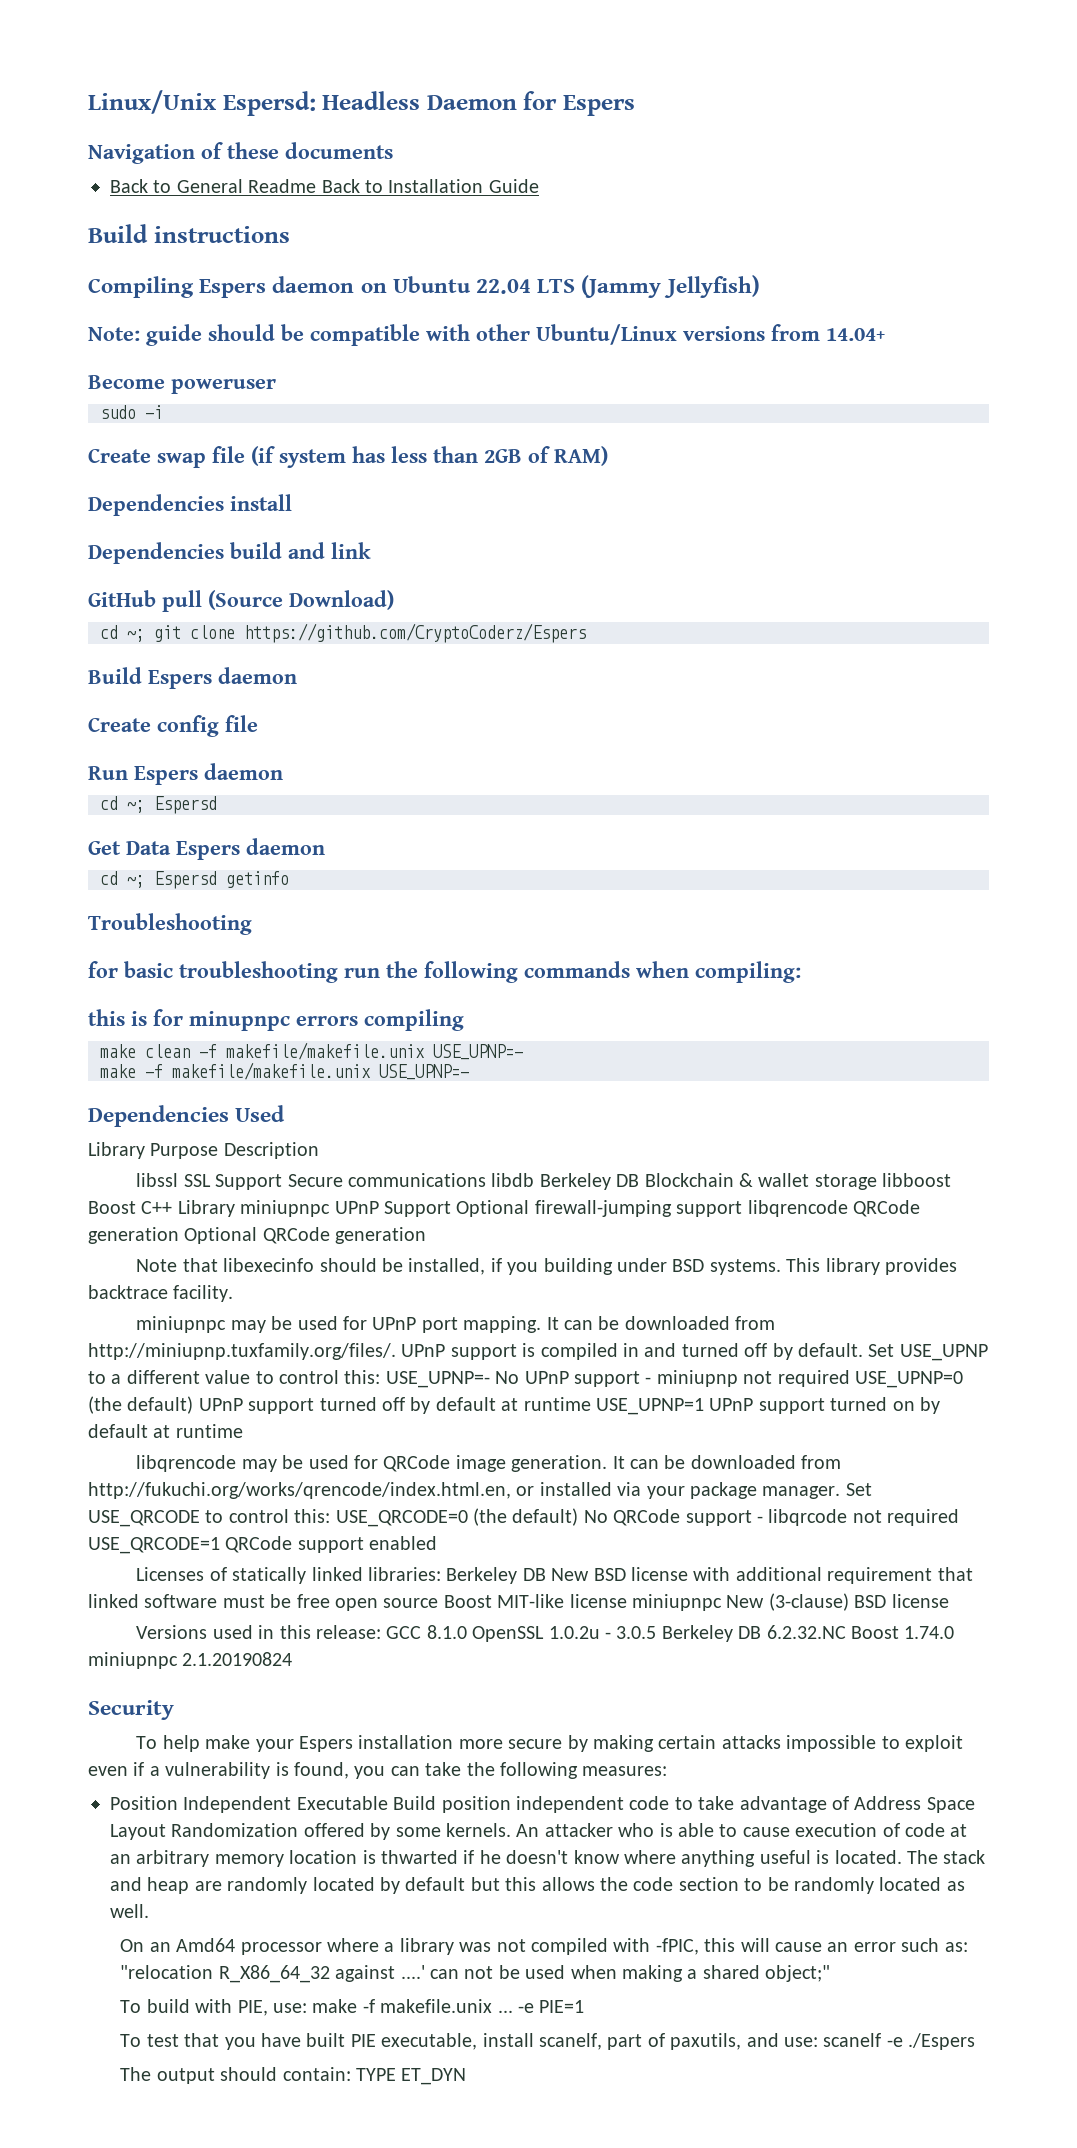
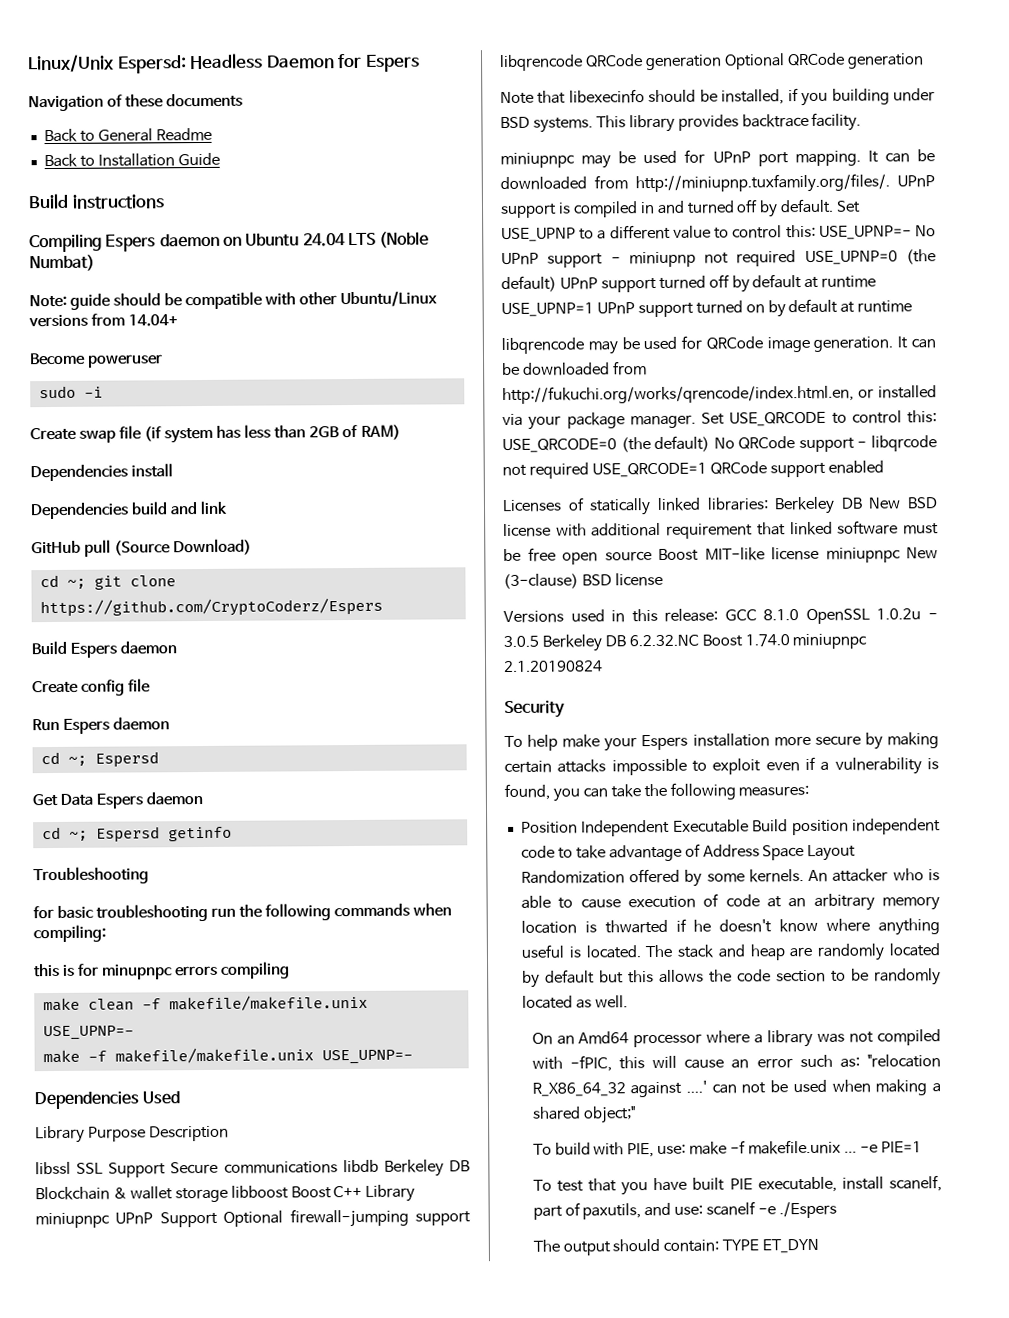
(317, 186) none -> (212, 134) //
[476,275,760,298] 22.04 LTS (Jammy Jellyfish) -> [302,231,430,248] [29,254,95,272] 24.04 LTS (Noble Numbat)

